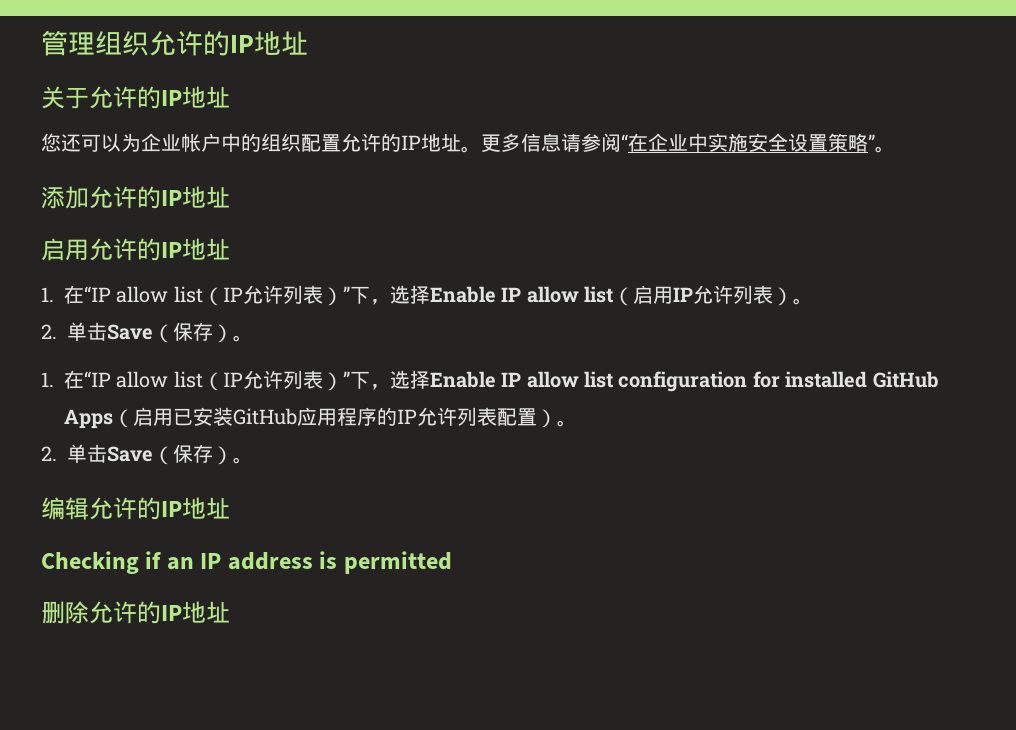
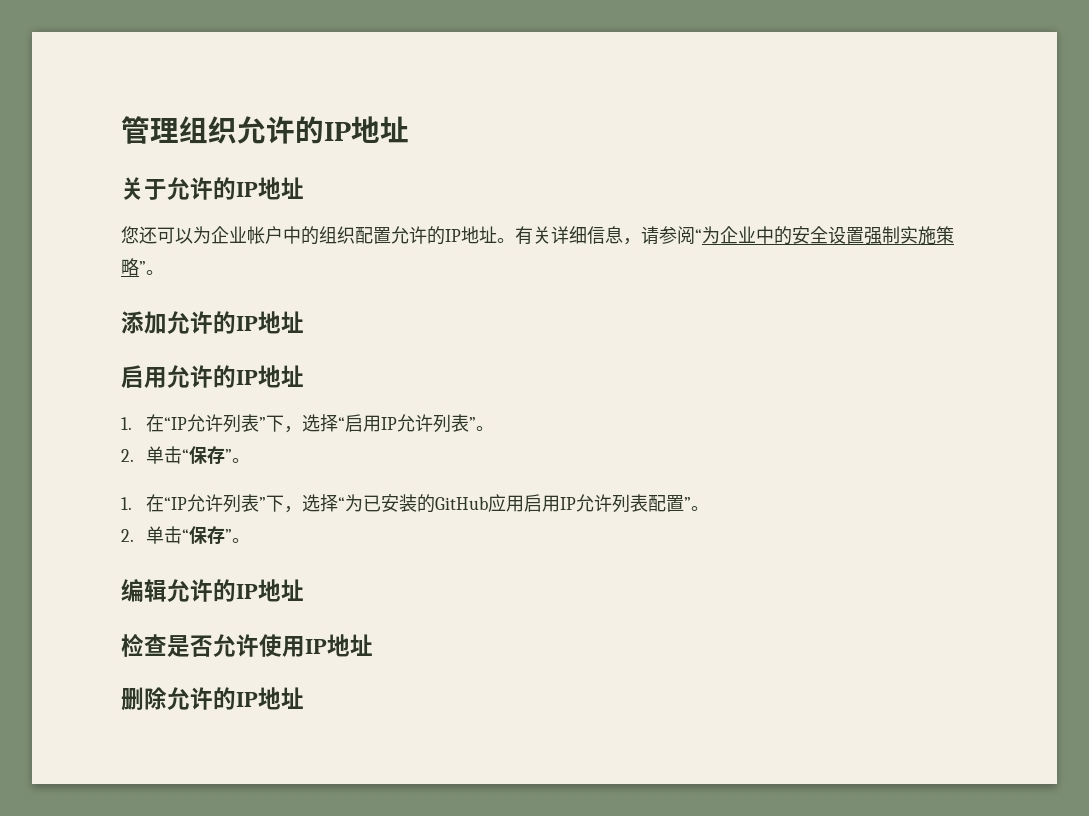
[481,133,828,152] 更多信息请参阅“在企业中实施安全设置 -> [515,226,936,245] 有关详细信息，请参阅“为企业中的安全设置强制实施
[116,285,813,306] [41,322,233,343] allow list（IP允许列表）”下，选择Enable IP allow list（启用IP允许列表）。 // 2.单击Save（保存） -> [187,414,495,433] [121,446,233,464] 允许列表”下，选择“启用IP允许列表”。 // 2.单击“保存”
[116,370,939,392] [64,407,233,429] allow list（IP允许列表）”下，选择Enable IP allow list configuration for installed GitHub Apps（启用已安装 -> [187,494,436,513] 允许列表”下，选择“为已安装的
[337,407,397,426] 程序的 -> [524,494,561,512] 启用
[537,409,577,428] [41,444,233,465] ）。 // 2.单击Save（保存） -> [684,497,710,511] [121,526,233,544] ”。 // 2.单击“保存”
[41,551,452,574] Checking if an IP address is permitted -> [121,633,373,657] 检查是否允许使用IP地址

